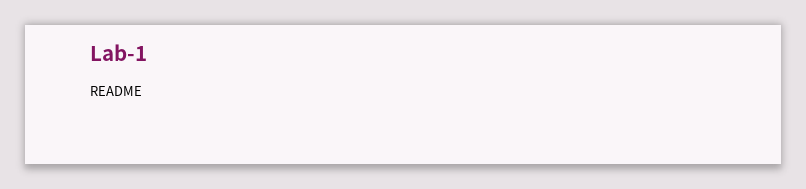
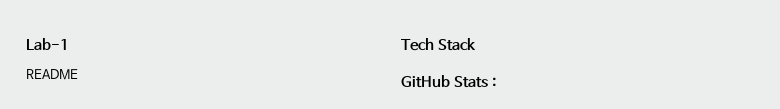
(142, 91) none -> [401,38,476,51] [401,75,496,88] // Tech Stack // GitHub Stats :

